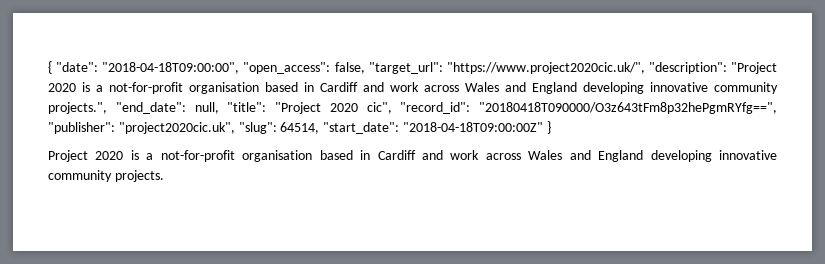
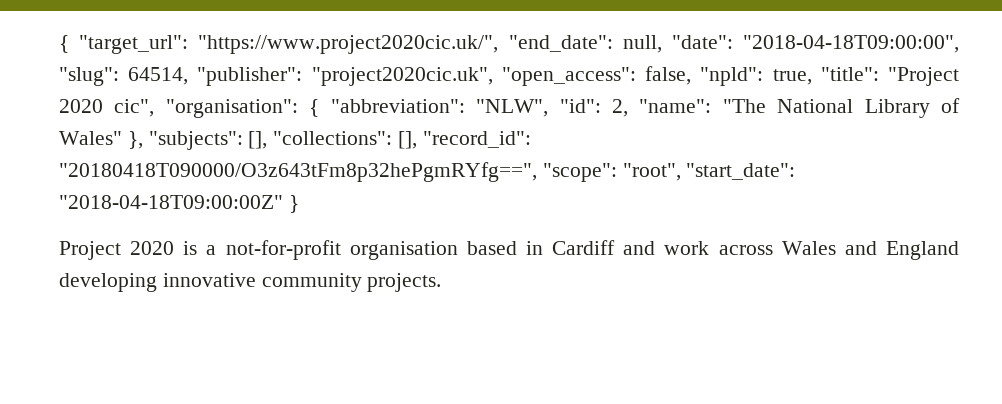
[48,61,777,74] [48,82,778,94] [48,102,777,114] [48,122,320,134] { "date": "2018-04-18T09:00:00", "open_access": false, "target_url": "https://www.project2020cic.uk/", "description": "Project 2020 is a not-for-profit organisation based in Cardiff and work across Wales and England developing innovative community projects.", "end_date": null, "title": "Project 2020 cic", "record_id": "20180418T090000/O3z643tFm8p32hePgmRYfg==", "publisher": "project2020cic.uk", "slug": 64514, -> [59,35,959,54] [59,66,959,86] [59,98,960,118] [59,131,531,150] [59,162,681,182] { "target_url": "https://www.project2020cic.uk/", "end_date": null, "date": "2018-04-18T09:00:00", "slug": 64514, "publisher": "project2020cic.uk", "open_access": false, "npld": true, "title": "Project 2020 cic", "organisation": { "abbreviation": "NLW", "id": 2, "name": "The National Library of Wales" }, "subjects": [], "collections": [], "record_id": "20180418T090000/O3z643tFm8p32hePgmRYfg==", "scope": "root",

